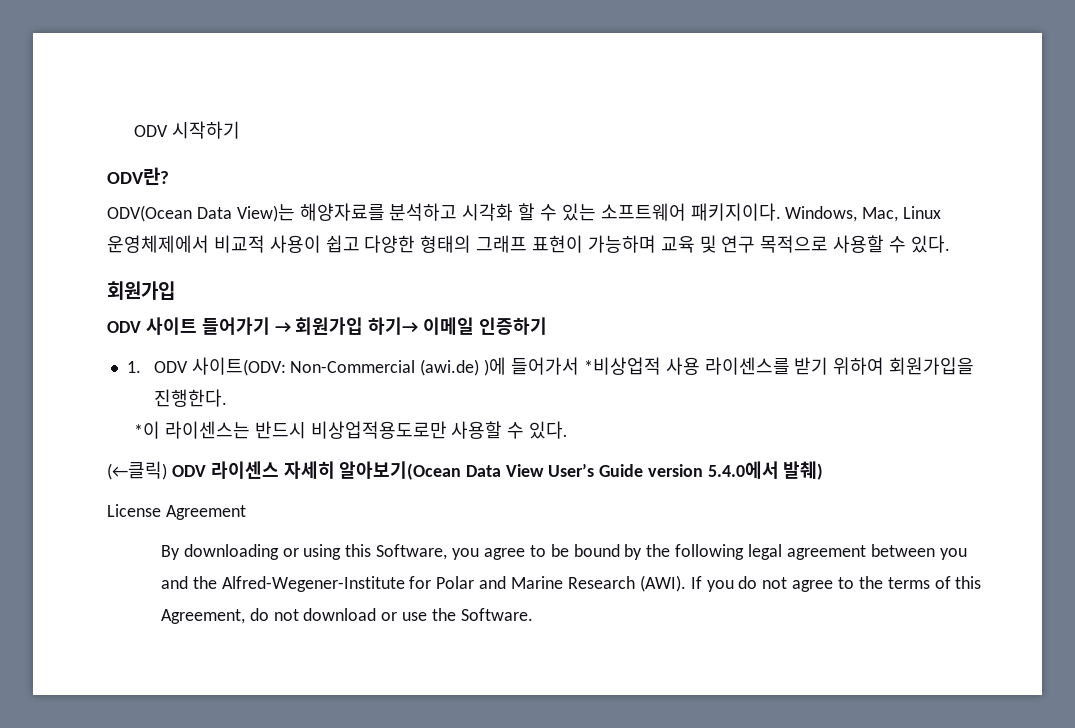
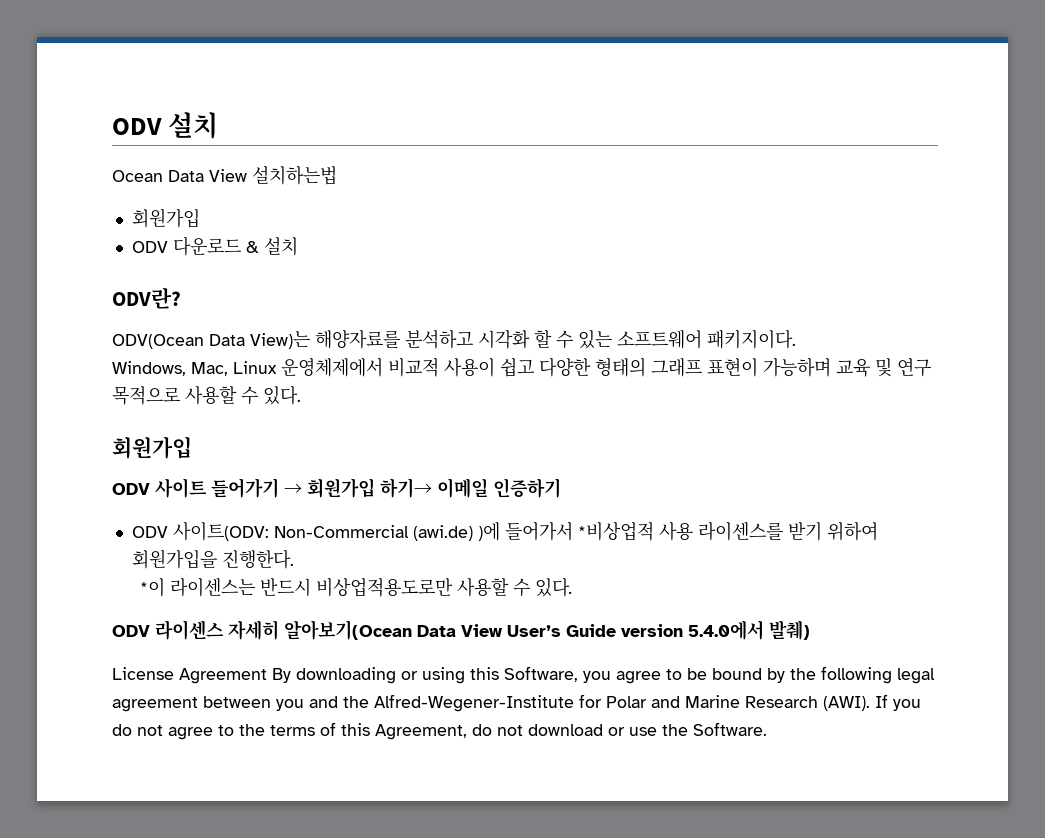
[133,121,240,139] ODV 시작하기 -> [112,112,219,139] [112,166,337,185] [131,208,200,228] [131,236,298,256] ODV 설치 // Ocean Data View 설치하는법 // 회원가입 // ODV 다운로드 & 설치
(781, 212) none -> (796, 339) //
[126,361,141,373] 1. -> (561, 488) none
[107,461,167,480] (←클릭) -> (573, 587) none
(246, 512) // -> (267, 676) none

